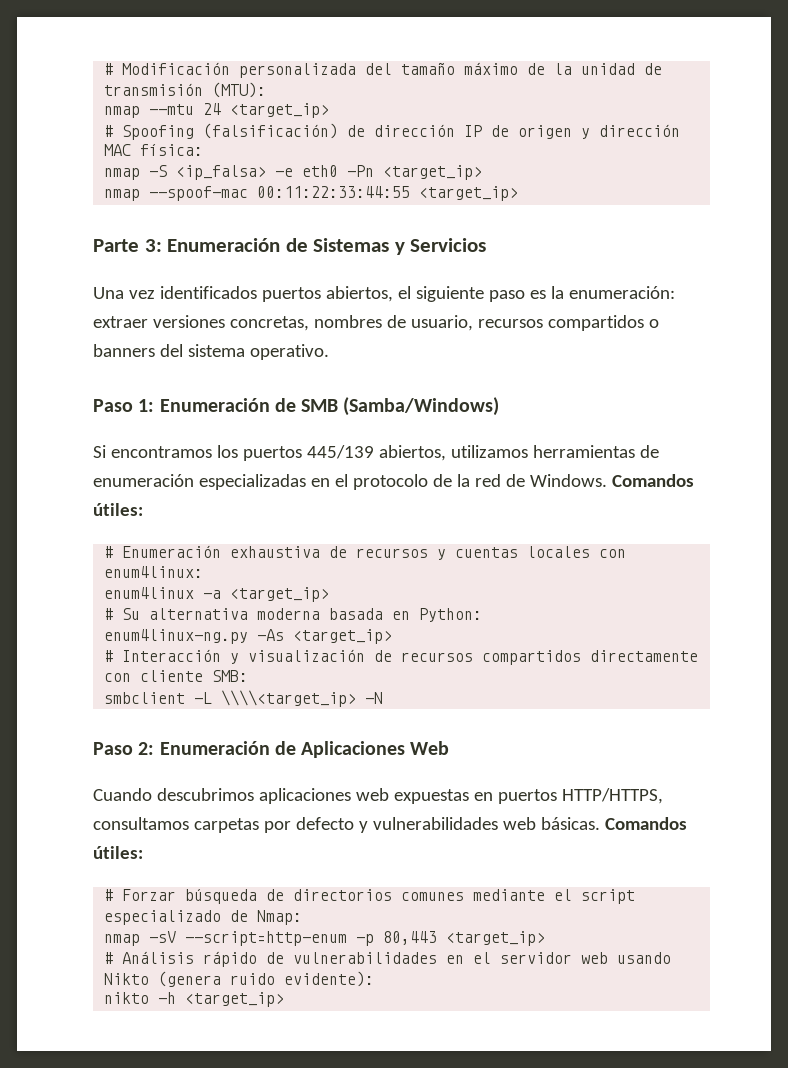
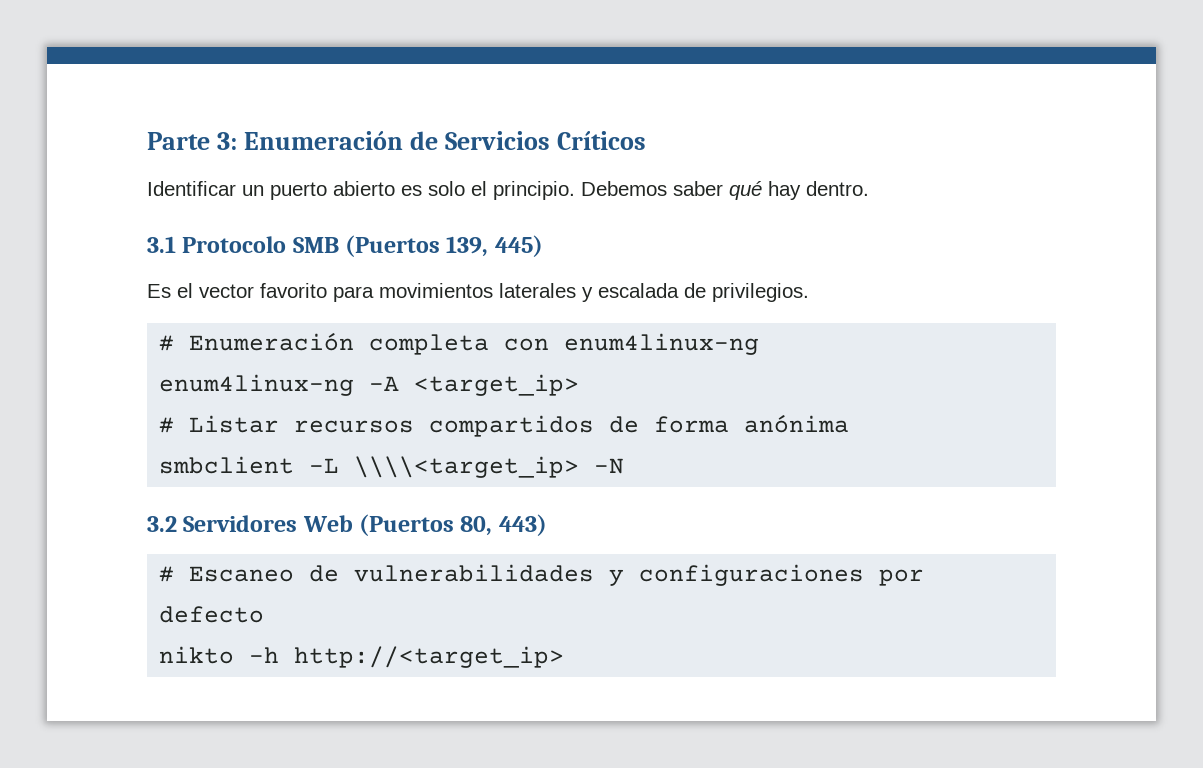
[104,62,663,78] [104,82,267,98] [104,103,330,118] [104,123,681,140] [104,144,204,156] [104,165,483,180] [104,186,519,201] [93,238,487,255] [93,286,675,302] [93,315,659,331] [93,344,329,360] [93,397,500,416] [93,445,659,461] [93,474,694,490] [93,503,143,516] [104,545,627,560] [104,566,204,578] [104,587,330,602] [104,608,483,622] [104,629,393,644] [104,649,699,665] [104,670,249,682] [104,690,384,707] [93,741,450,758] [93,788,663,804] [93,817,687,833] [93,846,143,859] [104,889,636,904] [104,910,303,925] [104,931,546,946] [104,951,672,967] [104,971,375,987] # Modificación personalizada del tamaño máximo de la unidad de transmisión (MTU): // nmap --mtu 24 <target_ip> // # Spoofing (falsificación) de dirección IP de origen y dirección MAC física: // nmap -S <ip_falsa> -e eth0 -Pn <target_ip> // nmap --spoof-mac 00:11:22:33:44:55 <target_ip> // Parte 3: Enumeración de Sistemas y Servicios // Una vez identificados puertos abiertos, el siguiente paso es la enumeración: extraer versiones concretas, nombres de usuario, recursos compartidos o banners del sistema operativo. // Paso 1: Enumeración de SMB (Samba/Windows) // Si encontramos los puertos 445/139 abiertos, utilizamos herramientas de enumeración especializadas en el protocolo de la red de Windows. Comandos útiles: // # Enumeración exhaustiva de recursos y cuentas locales con enum4linux: // enum4linux -a <target_ip> // # Su alternativa moderna basada en Python: // enum4linux-ng.py -As <target_ip> // # Interacción y visualización de recursos compartidos directamente con cliente SMB: // smbclient -L \\\\<target_ip> -N // Paso 2: Enumeración de Aplicaciones Web // Cuando descubrimos aplicaciones web expuestas en puertos HTTP/HTTPS, consultamos carpetas por defecto y vulnerabilidades web básicas. Comandos útiles: // # Forzar búsqueda de directorios comunes mediante el script especializado de Nmap: // nmap -sV --script=http-enum -p 80,443 <target_ip> // # Análisis rápido de vulnerabilidades en el servidor web usando Nikto (genera ruido evidente): -> [147,131,647,150] [147,181,869,200] [147,235,543,257] [147,283,809,302] [159,332,760,355] [159,374,580,396] [159,414,850,437] [159,456,625,478] [147,514,547,536] [159,564,925,586] [159,606,265,623] Parte 3: Enumeración de Servicios Críticos // Identificar un puerto abierto es solo el principio. Debemos saber qué hay dentro. // 3.1 Protocolo SMB (Puertos 139, 445) // Es el vector favorito para movimientos laterales y escalada de privilegios. // # Enumeración completa con enum4linux-ng // enum4linux-ng -A <target_ip> // # Listar recursos compartidos de forma anónima // smbclient -L \\\\<target_ip> -N // 3.2 Servidores Web (Puertos 80, 443) // # Escaneo de vulnerabilidades y configuraciones por defecto
[185,992,285,1007] <target_ip> -> [294,646,565,668] http://<target_ip>

